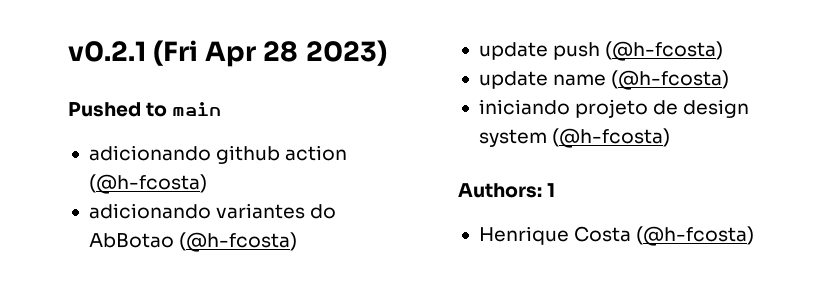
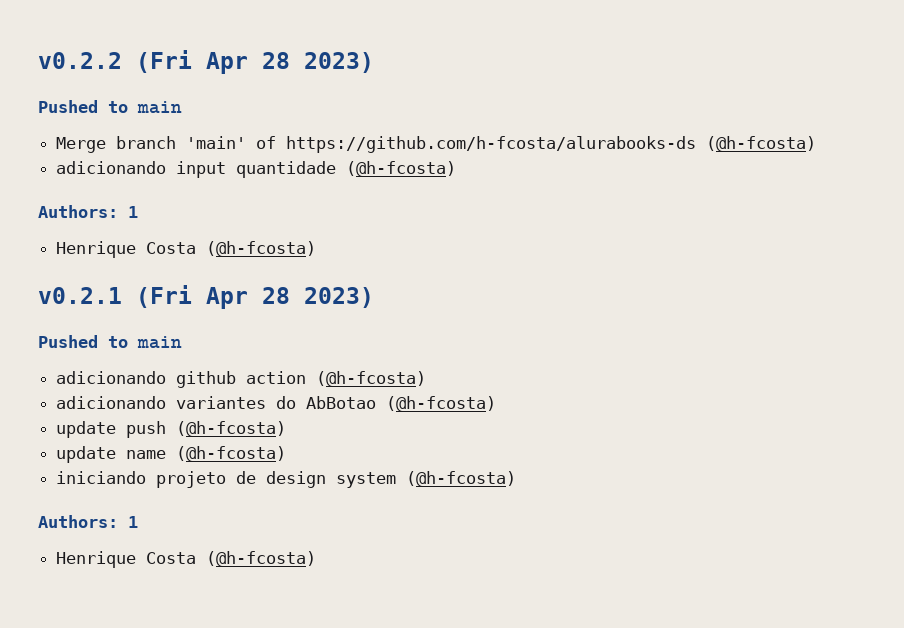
(68, 51) none -> [38,50,374,74] [38,100,182,114] [56,136,817,153] [56,161,457,178] [38,205,138,218] [56,241,317,258] v0.2.2 (Fri Apr 28 2023) // Pushed to main // Merge branch 'main' of https://github.com/h-fcosta/alurabooks-ds (@h-fcosta) // adicionando input quantidade (@h-fcosta) // Authors: 1 // Henrique Costa (@h-fcosta) //

